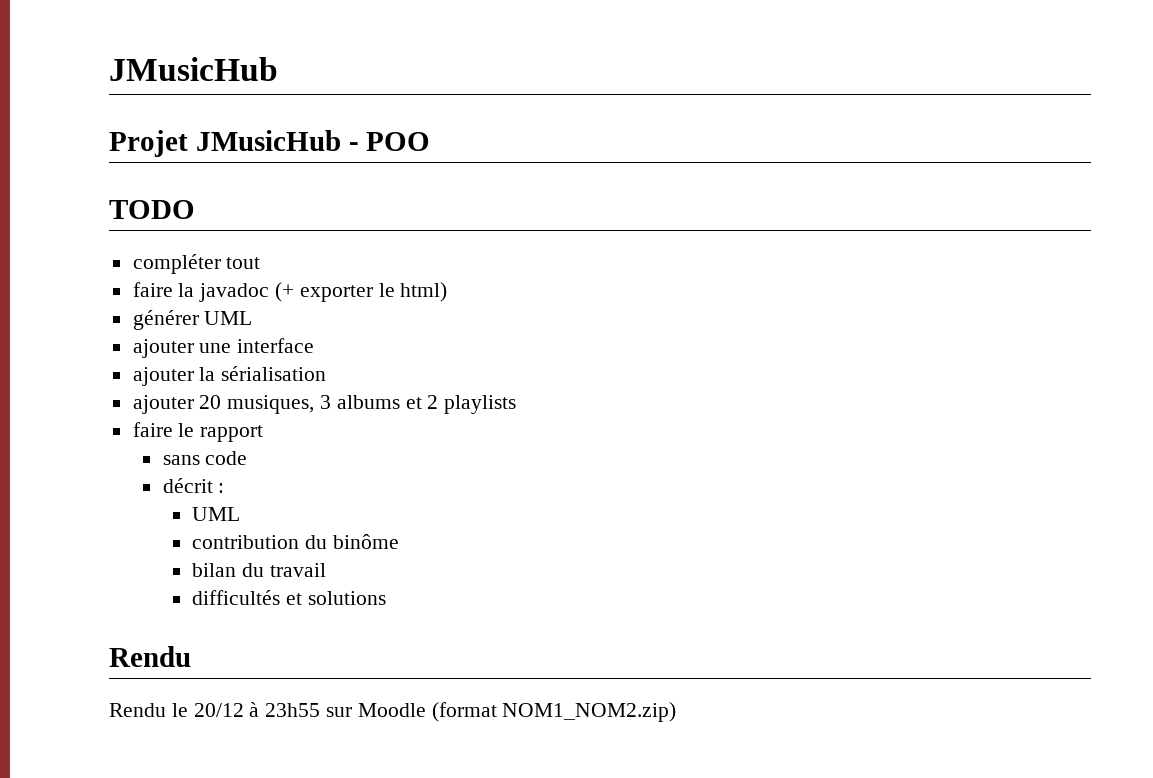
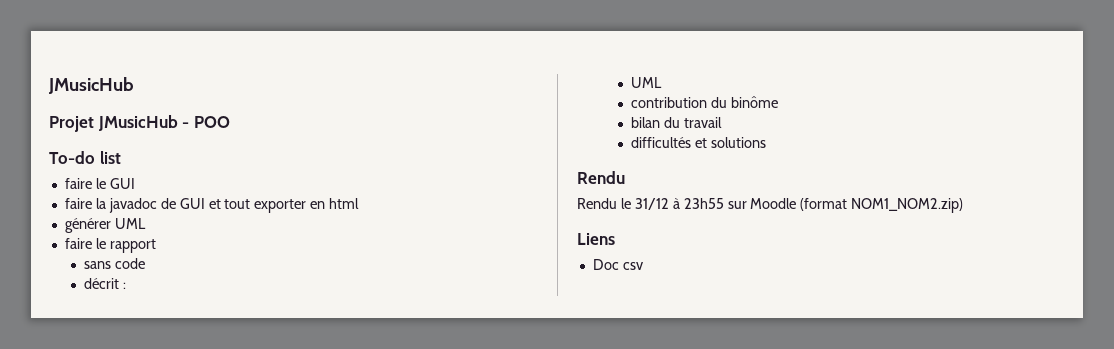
[109,200,195,219] [132,254,261,274] [132,282,448,302] [132,310,253,330] [132,338,315,358] [132,366,327,386] [132,395,517,414] TODO // compléter tout // faire la javadoc (+ exporter le html) // générer UML // ajouter une interface // ajouter la sérialisation // ajouter 20 musiques, 3 albums et 2 playlists -> [49,151,121,164] [64,178,135,189] [64,198,360,213] [64,218,146,233] To-do list // faire le GUI // faire la javadoc de GUI et tout exporter en html // générer UML
[193,703,244,717] 20/12 -> [634,198,669,210] 31/12
(677, 712) none -> [577,233,615,245] [592,259,643,270] // Liens // Doc csv

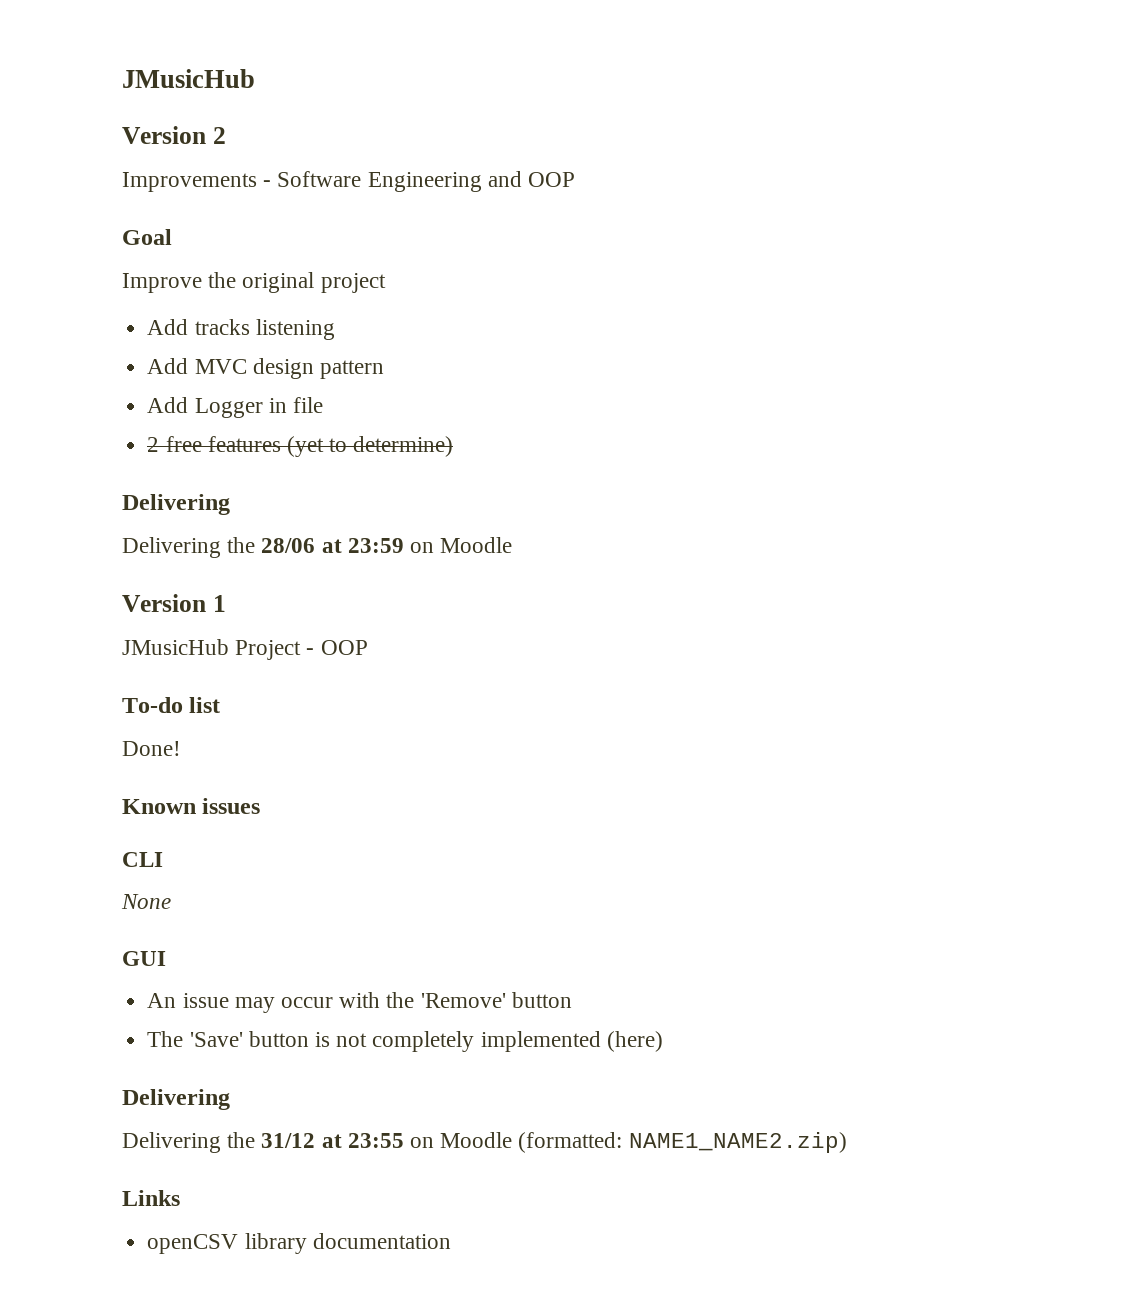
[49,115,230,132] [49,151,121,164] [64,178,135,189] [64,198,360,213] [64,218,146,233] [64,238,156,253] [84,258,146,269] [84,278,127,289] [631,77,663,88] [631,96,779,108] [631,117,723,128] [631,137,767,148] [577,171,625,184] [577,198,964,213] [577,233,615,245] [592,259,643,270] Projet JMusicHub - POO // To-do list // faire le GUI // faire la javadoc de GUI et tout exporter en html // générer UML // faire le rapport // sans code // décrit : // UML // contribution du binôme // bilan du travail // difficultés et solutions // Rendu // Rendu le 31/12 à 23h55 sur Moodle (format NOM1_NOM2.zip) // Liens // Doc csv -> [122,126,226,144] [122,171,576,192] [122,229,172,245] [122,272,386,293] [147,319,335,340] [147,358,384,379] [147,397,323,418] [147,436,454,457] [122,494,230,515] [122,537,513,558] [122,594,226,612] [122,639,368,660] [122,697,221,713] [122,741,181,756] [122,798,261,814] [122,852,163,867] [121,894,171,909] [122,951,166,966] [147,992,572,1013] [147,1031,663,1052] [122,1089,230,1110] [122,1132,847,1153] [122,1190,180,1206] [147,1233,451,1254] Version 2 // Improvements - Software Engineering and OOP // Goal // Improve the original project // Add tracks listening // Add MVC design pattern // Add Logger in file // 2 free features (yet to determine) // Delivering // Delivering the 28/06 at 23:59 on Moodle // Version 1 // JMusicHub Project - OOP // To-do list // Done! // Known issues // CLI // None // GUI // An issue may occur with the 'Remove' button // The 'Save' button is not completely implemented (here) // Delivering // Delivering the 31/12 at 23:55 on Moodle (formatted: NAME1_NAME2.zip) // Links // openCSV library documentation

